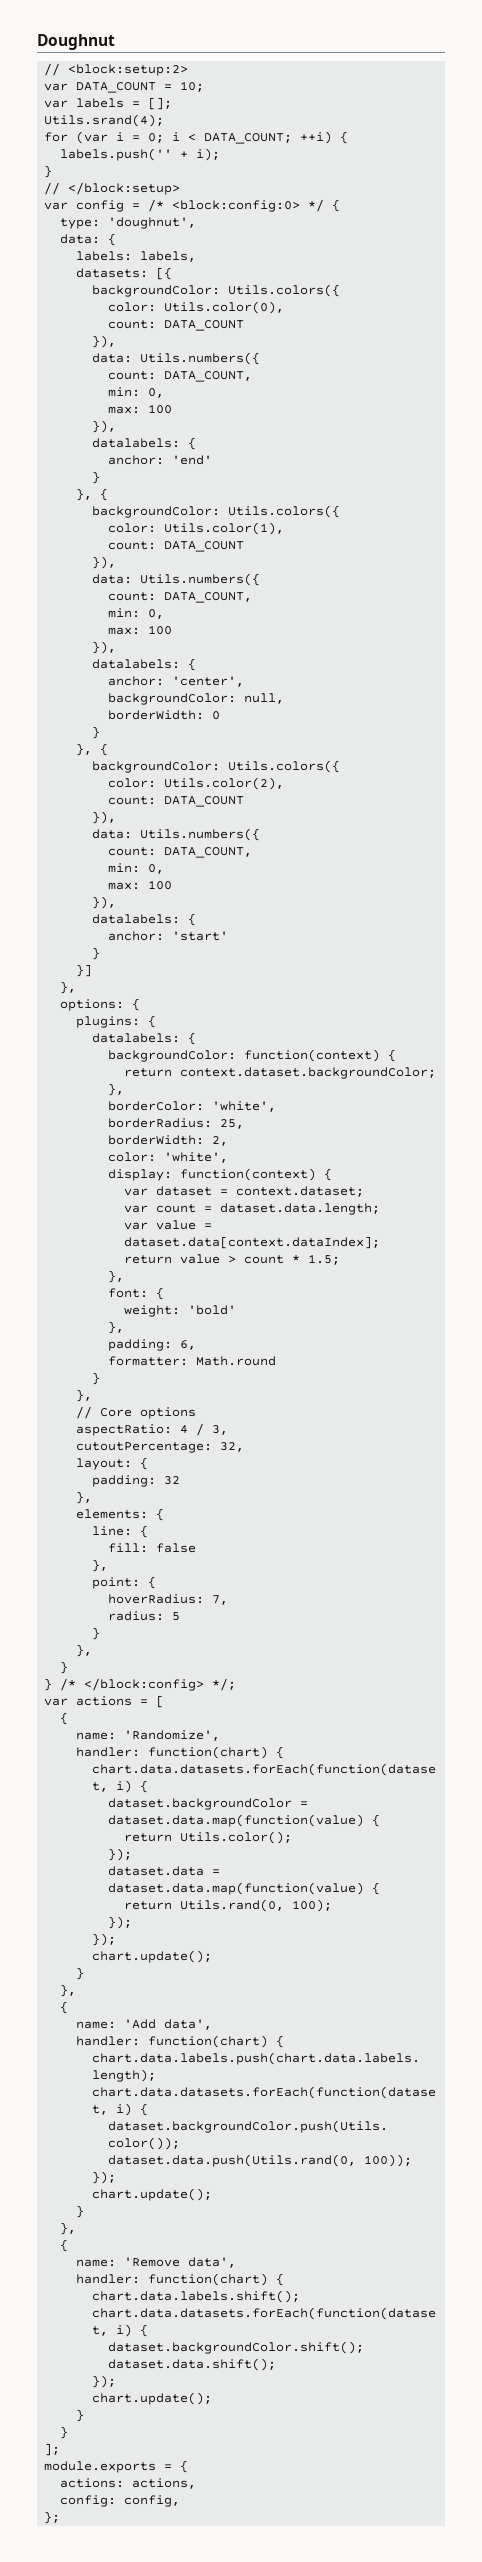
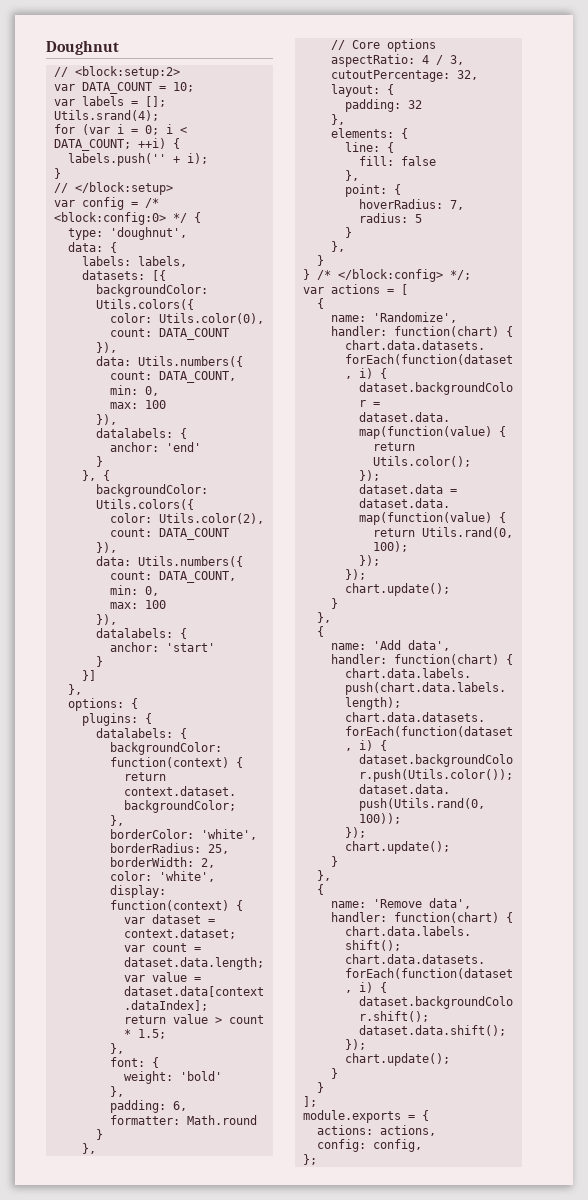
[107,522,284,535] [107,541,244,552] [91,556,116,569] [91,573,260,586] [107,592,252,603] [107,608,164,619] [107,625,172,635] [91,641,116,654] [91,658,196,671] [107,676,244,687] [107,693,284,705] [107,710,220,720] [91,726,100,739] [75,743,108,756] [91,760,340,773] // color: Utils.color(1), // count: DATA_COUNT // }), // data: Utils.numbers({ // count: DATA_COUNT, // min: 0, // max: 100 // }), // datalabels: { // anchor: 'center', // backgroundColor: null, // borderWidth: 0 // } // }, { // backgroundColor: Utils.colors({ -> (194, 504) none

